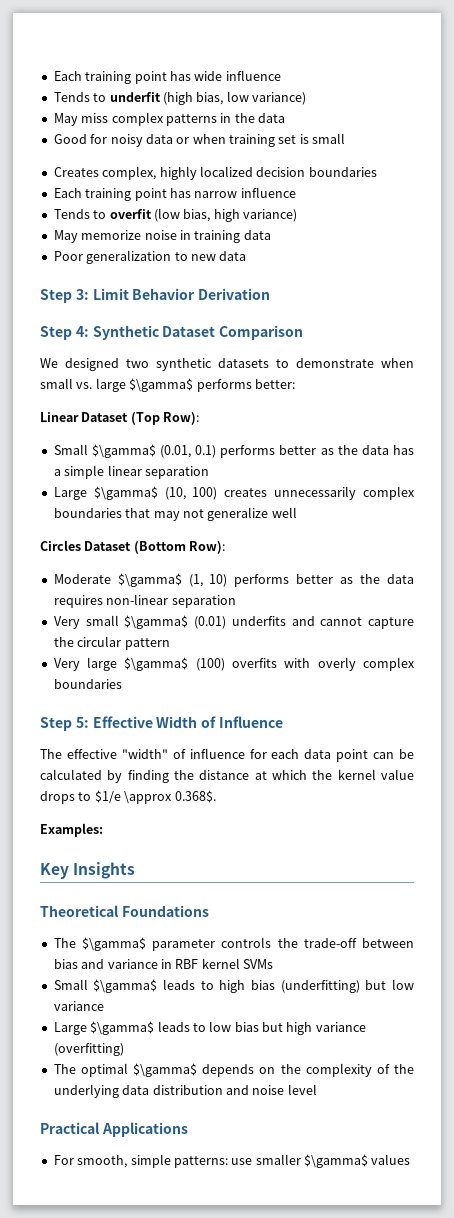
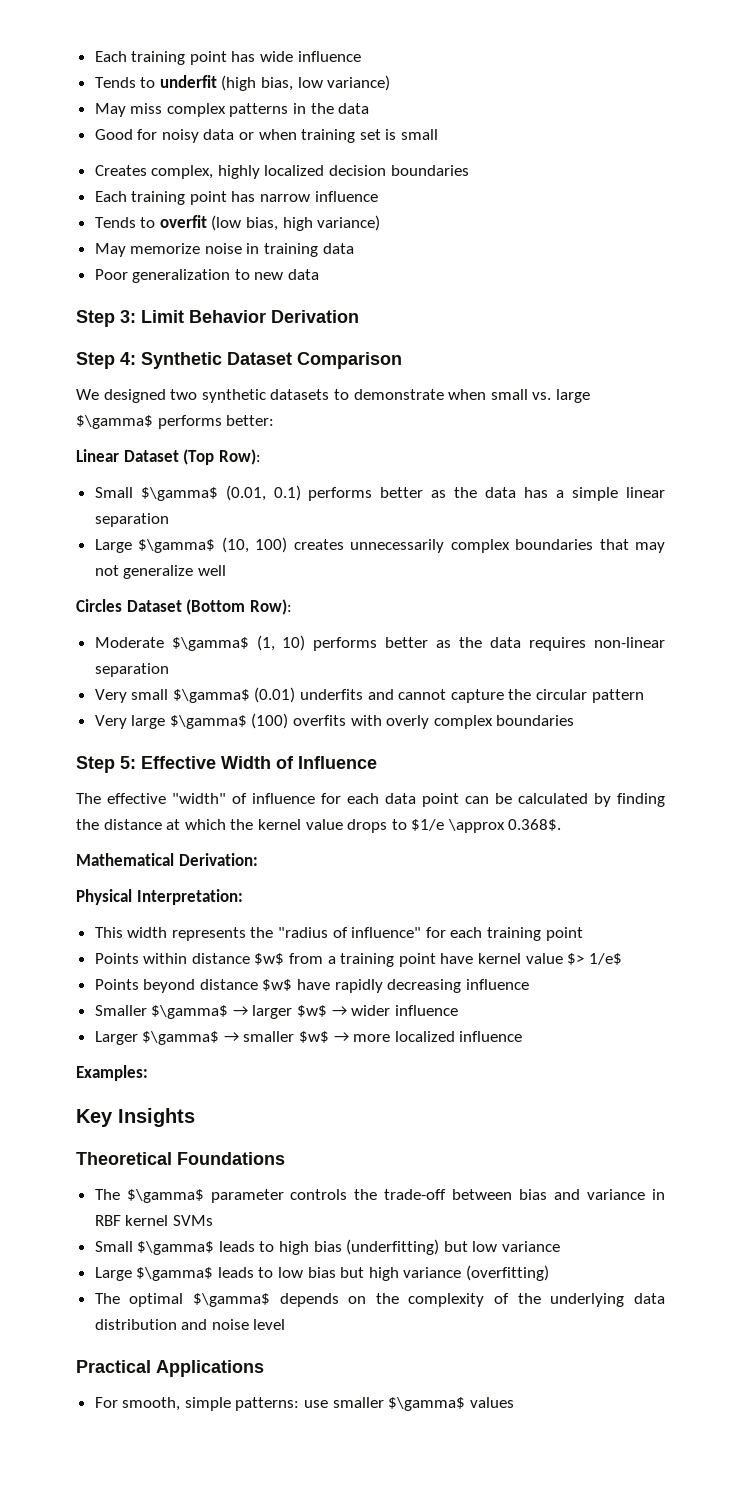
(216, 796) none -> [76,853,258,866] [76,889,243,905] [94,927,583,941] [94,953,622,967] [94,979,529,993] [94,1005,458,1019] [94,1031,523,1045] // Mathematical Derivation: // Physical Interpretation: // This width represents the "radius of influence" for each training point // Points within distance $w$ from a training point have kernel value $> 1/e$ // Points beyond distance $w$ have rapidly decreasing influence // Smaller $\gamma$ → larger $w$ → wider influence // Larger $\gamma$ → smaller $w$ → more localized influence

